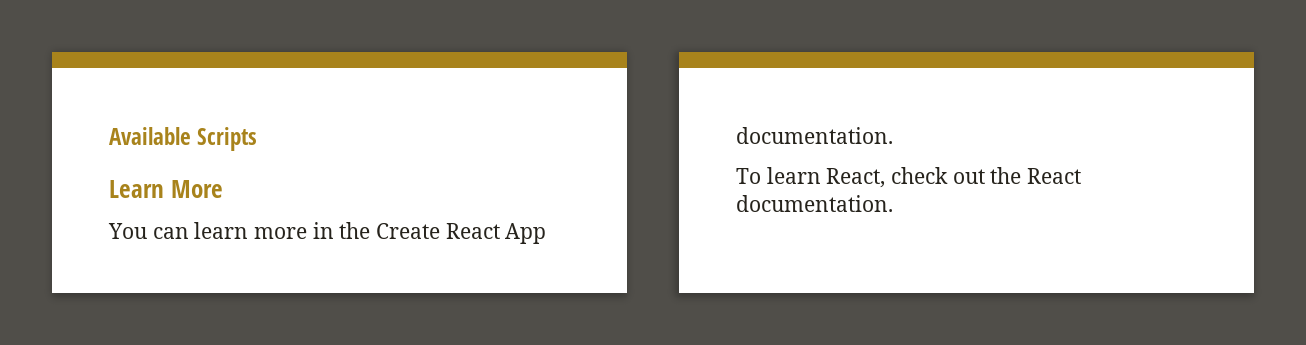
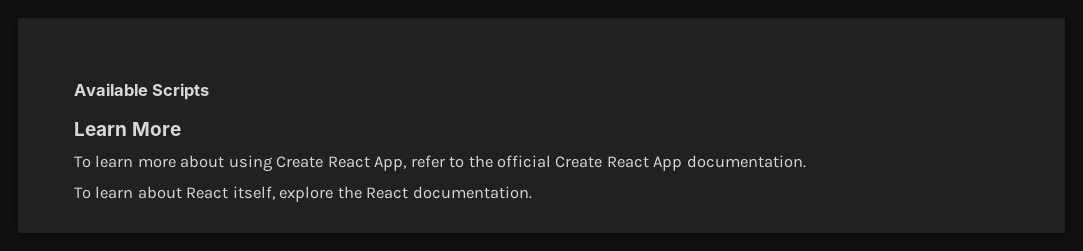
[108,222,371,239] You can learn more in the -> [74,155,552,172] To learn more about using Create React App, refer to the official
[826,167,985,188] React, check out -> [137,186,334,202] about React itself, explore

